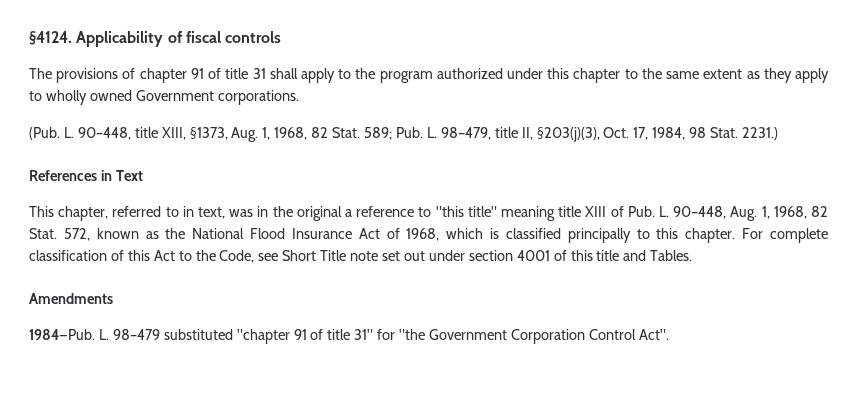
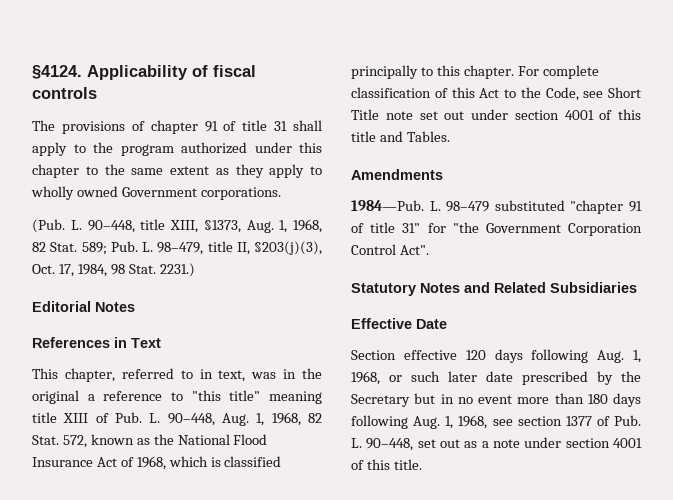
(779, 133) none -> [32,301,135,312] // Editorial Notes
(669, 334) none -> [351,282,637,296] [351,318,447,329] [351,349,641,363] [351,371,641,385] [351,393,641,407] [351,415,641,429] [351,437,642,451] [351,459,422,470] // Statutory Notes and Related Subsidiaries // Effective Date // Section effective 120 days following Aug. 1, 1968, or such later date prescribed by the Secretary but in no event more than 180 days following Aug. 1, 1968, see section 1377 of Pub. L. 90–448, set out as a note under section 4001 of this title.

